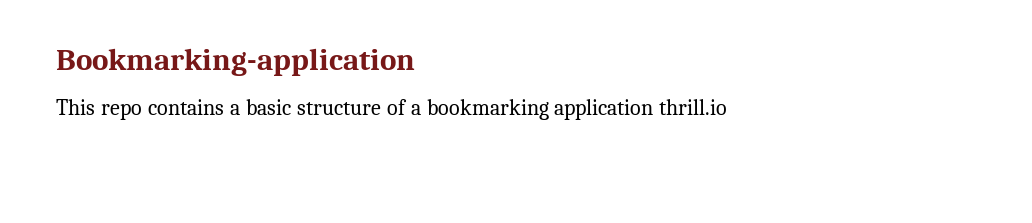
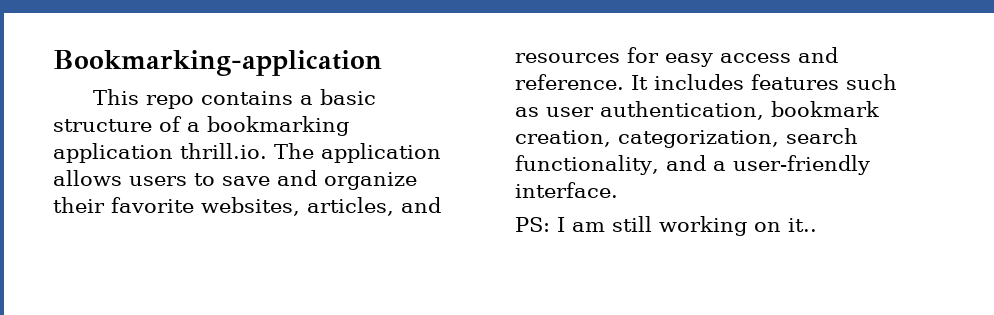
[659,99,728,115] thrill.io -> [180,143,441,163] [53,170,417,190] [53,197,441,216] [515,47,838,67] [515,74,897,90] [515,101,879,120] [515,128,858,148] [515,155,870,175] [515,182,618,198] [515,216,817,236] thrill.io. The application allows users to save and organize their favorite websites, articles, and resources for easy access and reference. It includes features such as user authentication, bookmark creation, categorization, search functionality, and a user-friendly interface. // PS: I am still working on it..

